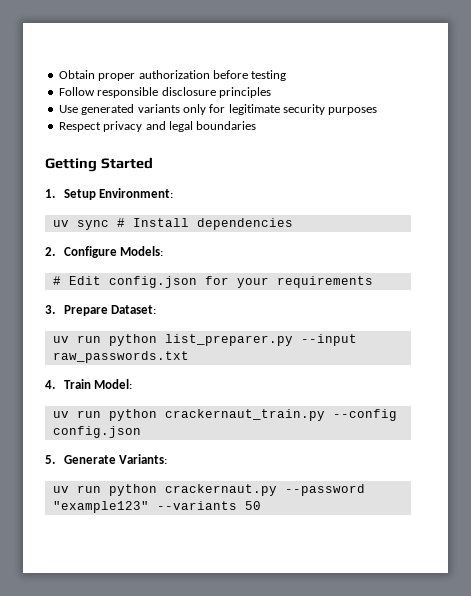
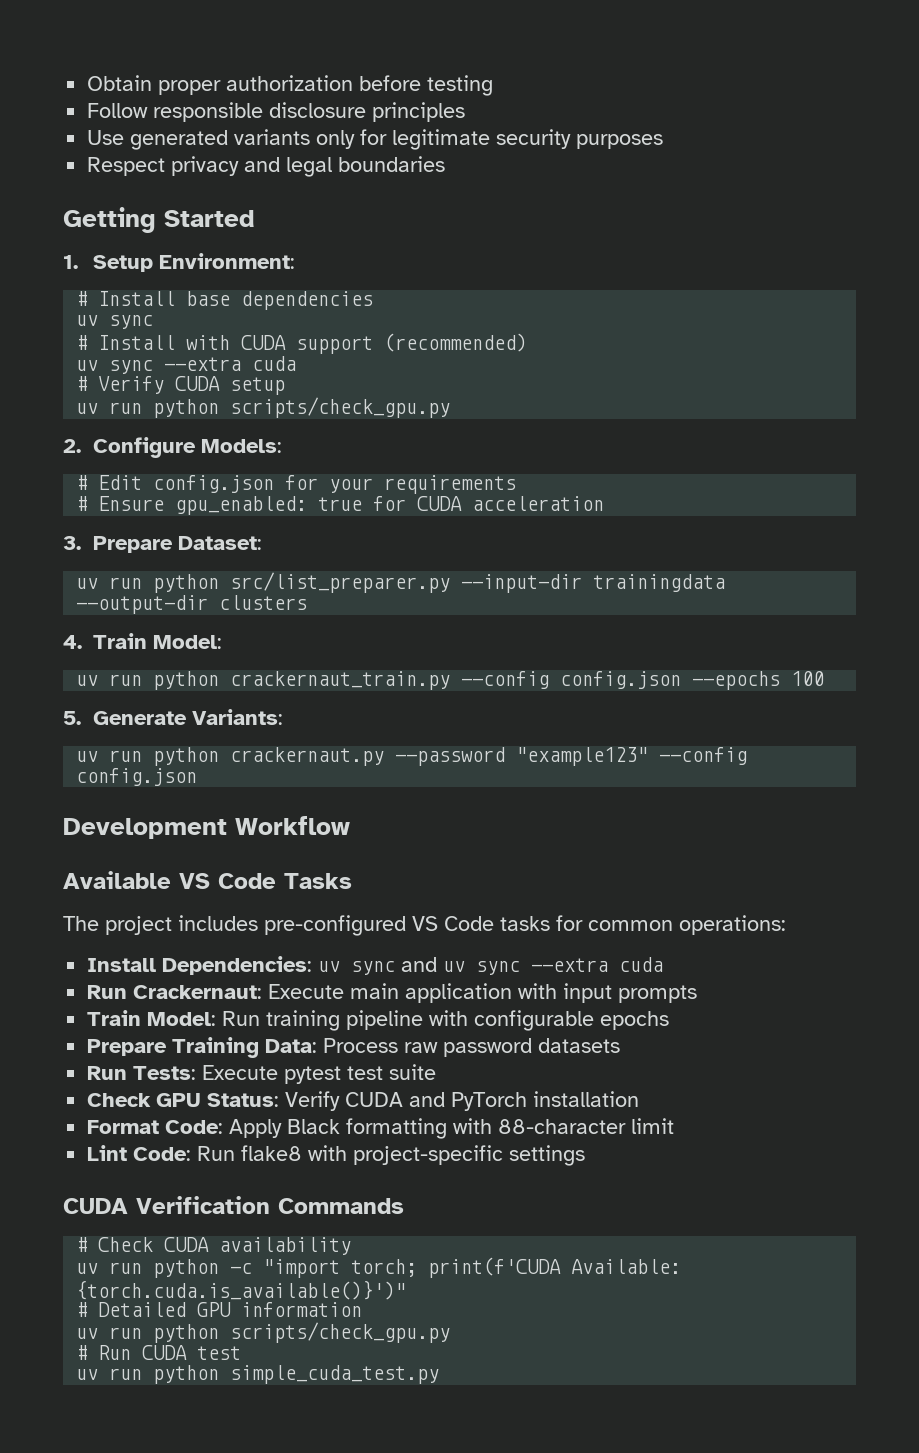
[52,218,293,230] // uv sync # Install dependencies -> [76,291,374,310] [76,315,154,329] [76,333,528,354] [76,356,297,374] [76,376,286,395] [76,397,451,418] // # Install base dependencies // uv sync // # Install with CUDA support (recommended) // uv sync --extra cuda // # Verify CUDA setup // uv run python scripts/check_gpu.py
(373, 282) none -> [76,496,605,515] // # Ensure gpu_enabled: true for CUDA acceleration
[164,334,357,346] [52,351,189,363] list_preparer.py --input raw_passwords.txt -> [230,572,726,593] [76,595,308,614] src/list_preparer.py --input-dir trainingdata --output-dir clusters
(141, 432) none -> [692,671,825,690] --epochs 100
[156,501,261,510] --variants 50 -> [659,747,748,765] [76,768,198,786] [63,816,350,839] [63,871,352,889] [63,915,786,936] [87,956,664,975] [87,983,698,1003] [87,1010,670,1031] [87,1037,621,1058] [87,1064,437,1084] [87,1091,640,1111] [87,1118,675,1139] [87,1145,586,1166] [63,1196,404,1214] [76,1237,352,1255] [76,1257,682,1278] [76,1280,407,1300] [76,1302,363,1317] [76,1322,451,1343] [76,1345,242,1360] [76,1365,440,1384] --config config.json // Development Workflow // Available VS Code Tasks // The project includes pre-configured VS Code tasks for common operations: // Install Dependencies: uv sync and uv sync --extra cuda // Run Crackernaut: Execute main application with input prompts // Train Model: Run training pipeline with configurable epochs // Prepare Training Data: Process raw password datasets // Run Tests: Execute pytest test suite // Check GPU Status: Verify CUDA and PyTorch installation // Format Code: Apply Black formatting with 88-character limit // Lint Code: Run flake8 with project-specific settings // CUDA Verification Commands // # Check CUDA availability // uv run python -c "import torch; print(f'CUDA Available: {torch.cuda.is_available()}')" // # Detailed GPU information // uv run python scripts/check_gpu.py // # Run CUDA test // uv run python simple_cuda_test.py

